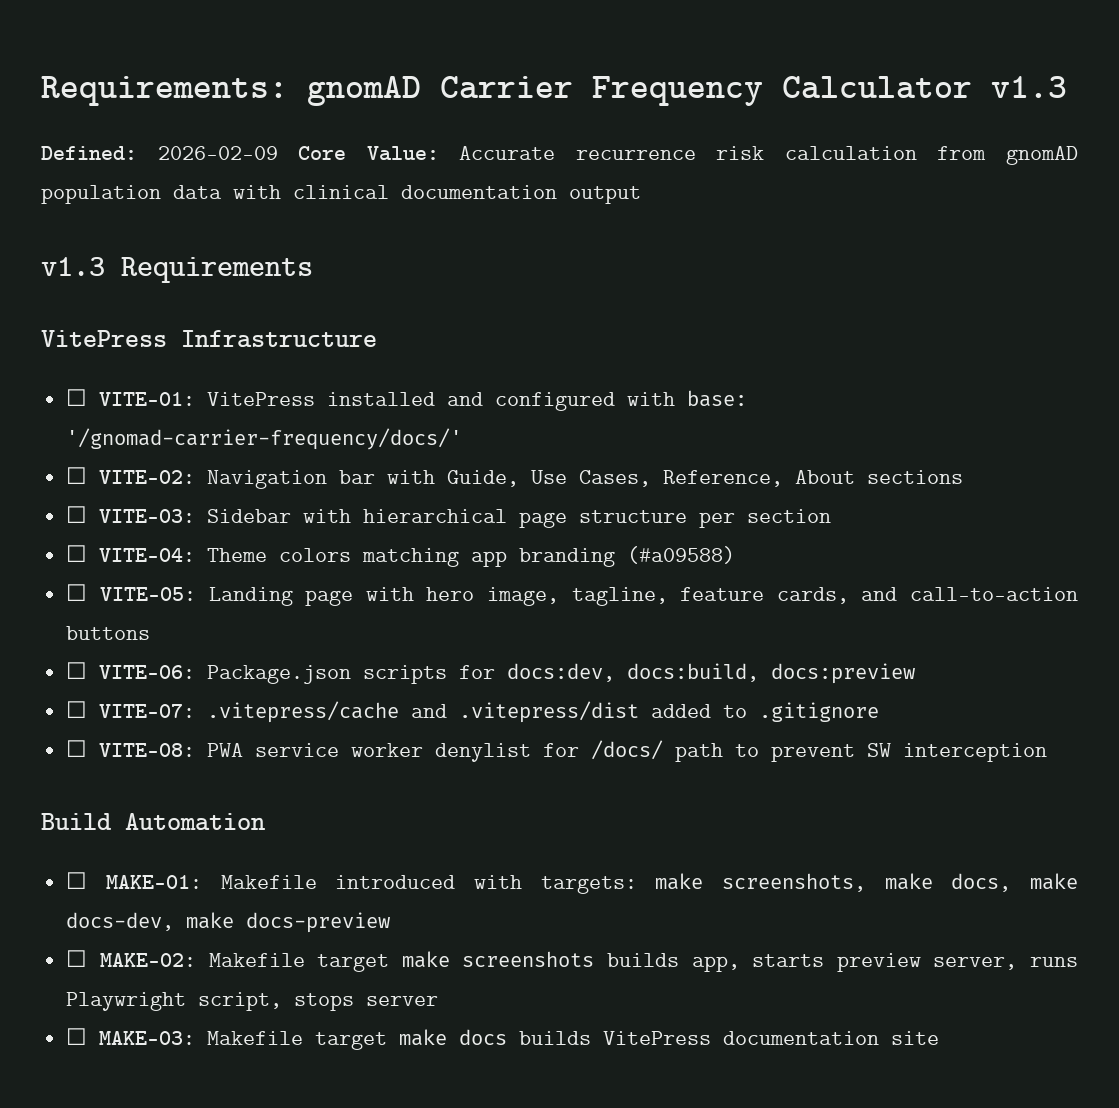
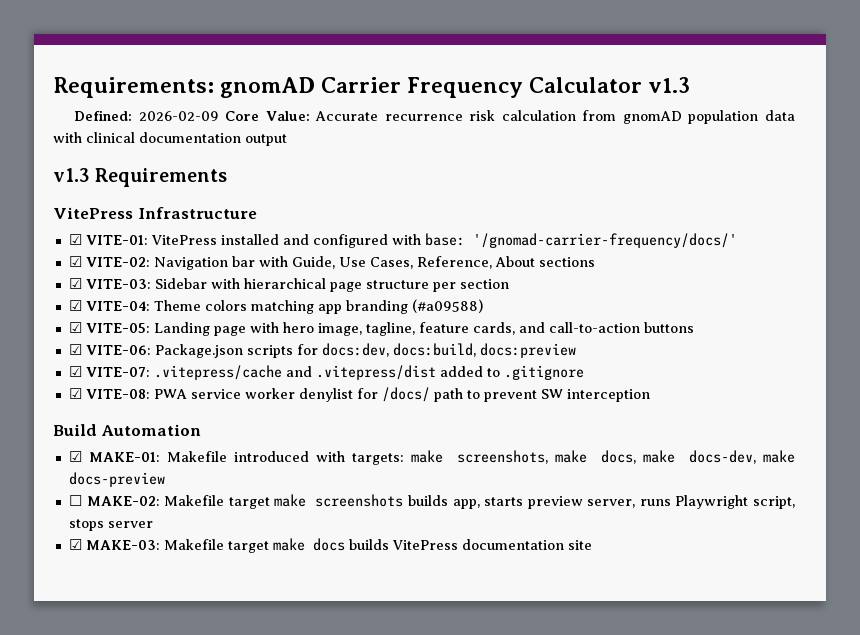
[66,389,88,406] ☐ -> [68,234,82,245] ☑
[66,467,88,484] ☐ -> [68,256,82,267] ☑
[66,506,88,523] ☐ -> [68,278,82,289] ☑
[66,545,88,562] ☐ -> [68,300,82,311] ☑
[66,584,88,601] ☐ -> [68,322,82,333] ☑
[66,662,88,679] ☐ -> [68,344,82,355] ☑
[66,701,88,718] ☐ -> [68,366,82,377] ☑
[66,740,88,757] ☐ -> [68,388,82,399] ☑
[66,872,88,889] ☐ -> [68,451,82,462] ☑
[66,1028,88,1045] ☐ -> [68,539,82,550] ☑

